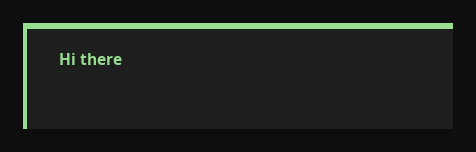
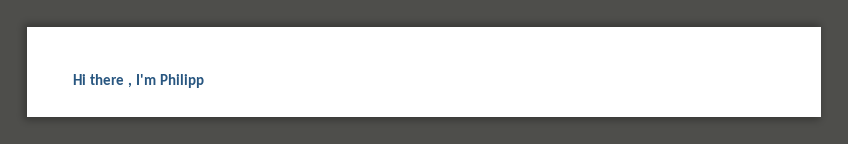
(123, 59) none -> [127,74,204,88] , I'm Philipp

